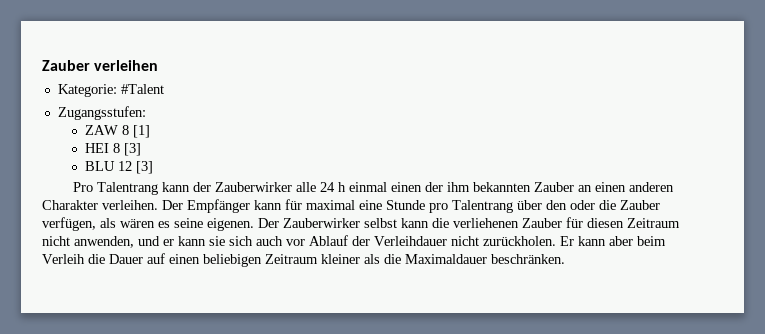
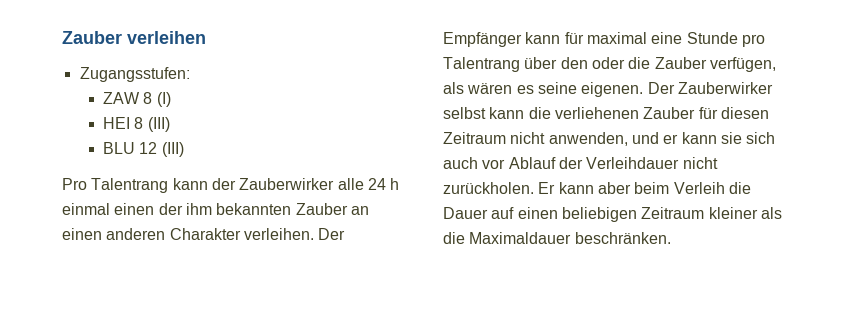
[57,84,164,97] // Kategorie: #Talent -> (206, 37) none
[132,125,150,138] [1] -> [156,92,171,107] (I)
[123,143,141,156] [3] -> [147,117,170,132] (III)
[135,161,153,174] [3] -> [161,142,184,157] (III)

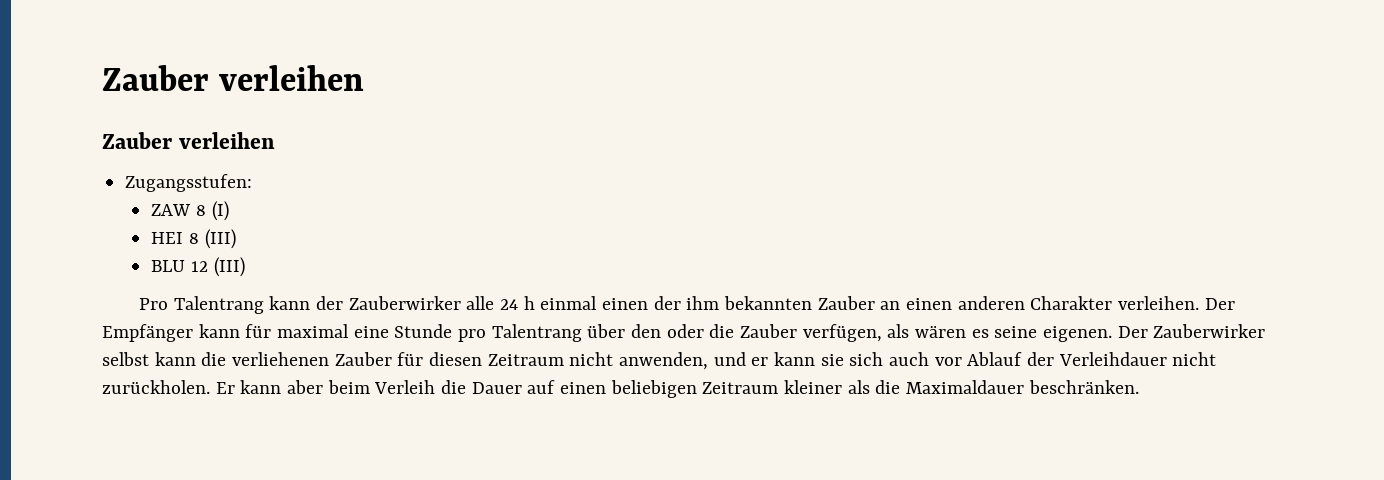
[62,31,206,44] Zauber verleihen -> [102,65,365,91] [102,132,275,149] Zauber verleihen // Zauber verleihen

